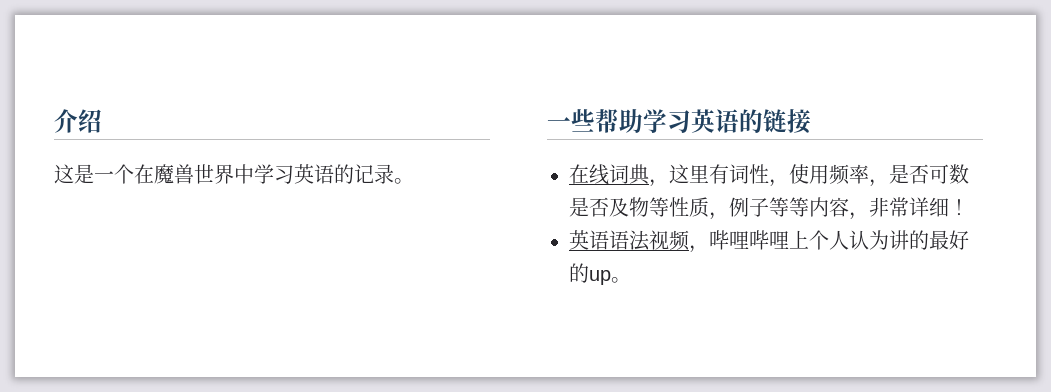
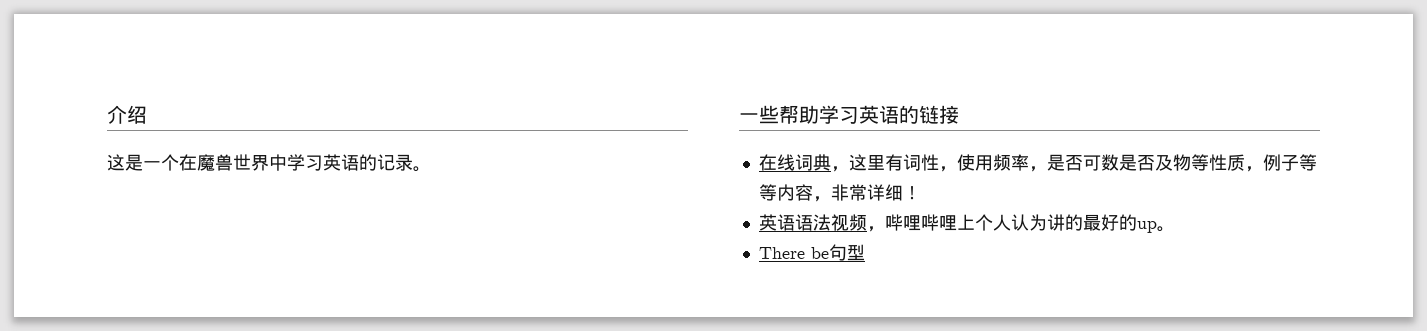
(631, 280) none -> [758,244,865,261] // There be句型

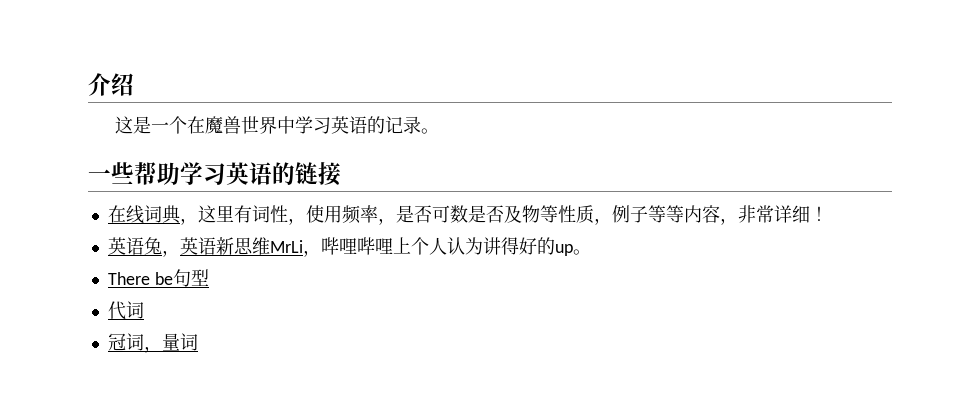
[794,214,867,231] 语法视频 -> [143,237,303,257] 兔，英语新思维MrLi
[1064,214,1101,231] 的最 -> [500,237,519,255] 得
(865, 252) none -> [107,301,144,320] [107,333,198,353] // 代词 // 冠词，量词

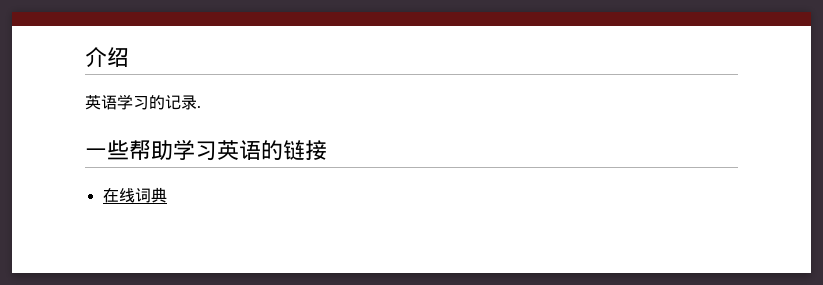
[114,116,439,134] 这是一个在魔兽世界中学习英语的记录。 -> [85,94,201,110] 英语学习的记录.
[179,205,828,225] [107,237,591,257] [107,269,209,287] [107,301,144,320] [107,333,198,353] ，这里有词性，使用频率，是否可数是否及物等性质，例子等等内容，非常详细！ // 英语兔，英语新思维MrLi，哔哩哔哩上个人认为讲得好的up。 // There be句型 // 代词 // 冠词，量词 -> (167, 195) none

